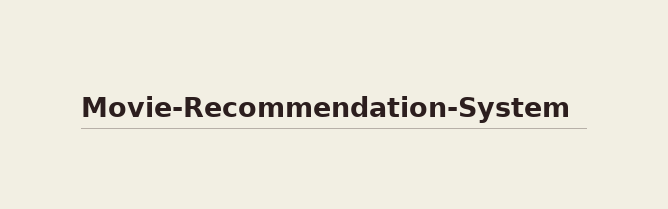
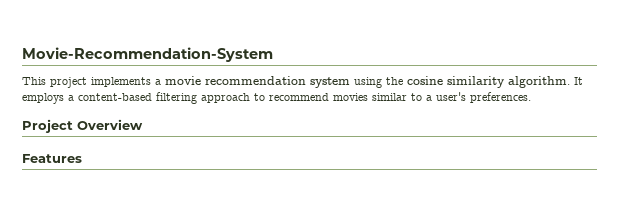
(570, 109) none -> [22,76,583,88] [22,92,531,104] [22,119,143,133] [22,154,82,163] // This project implements a movie recommendation system using the cosine similarity algorithm. It employs a content-based filtering approach to recommend movies similar to a user's preferences. // Project Overview // Features

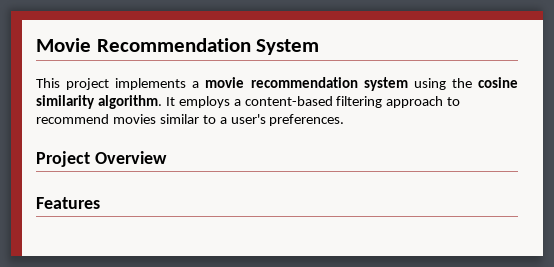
[22,47,273,62] Movie-Recommendation-System -> [36,38,320,55] Movie Recommendation System

